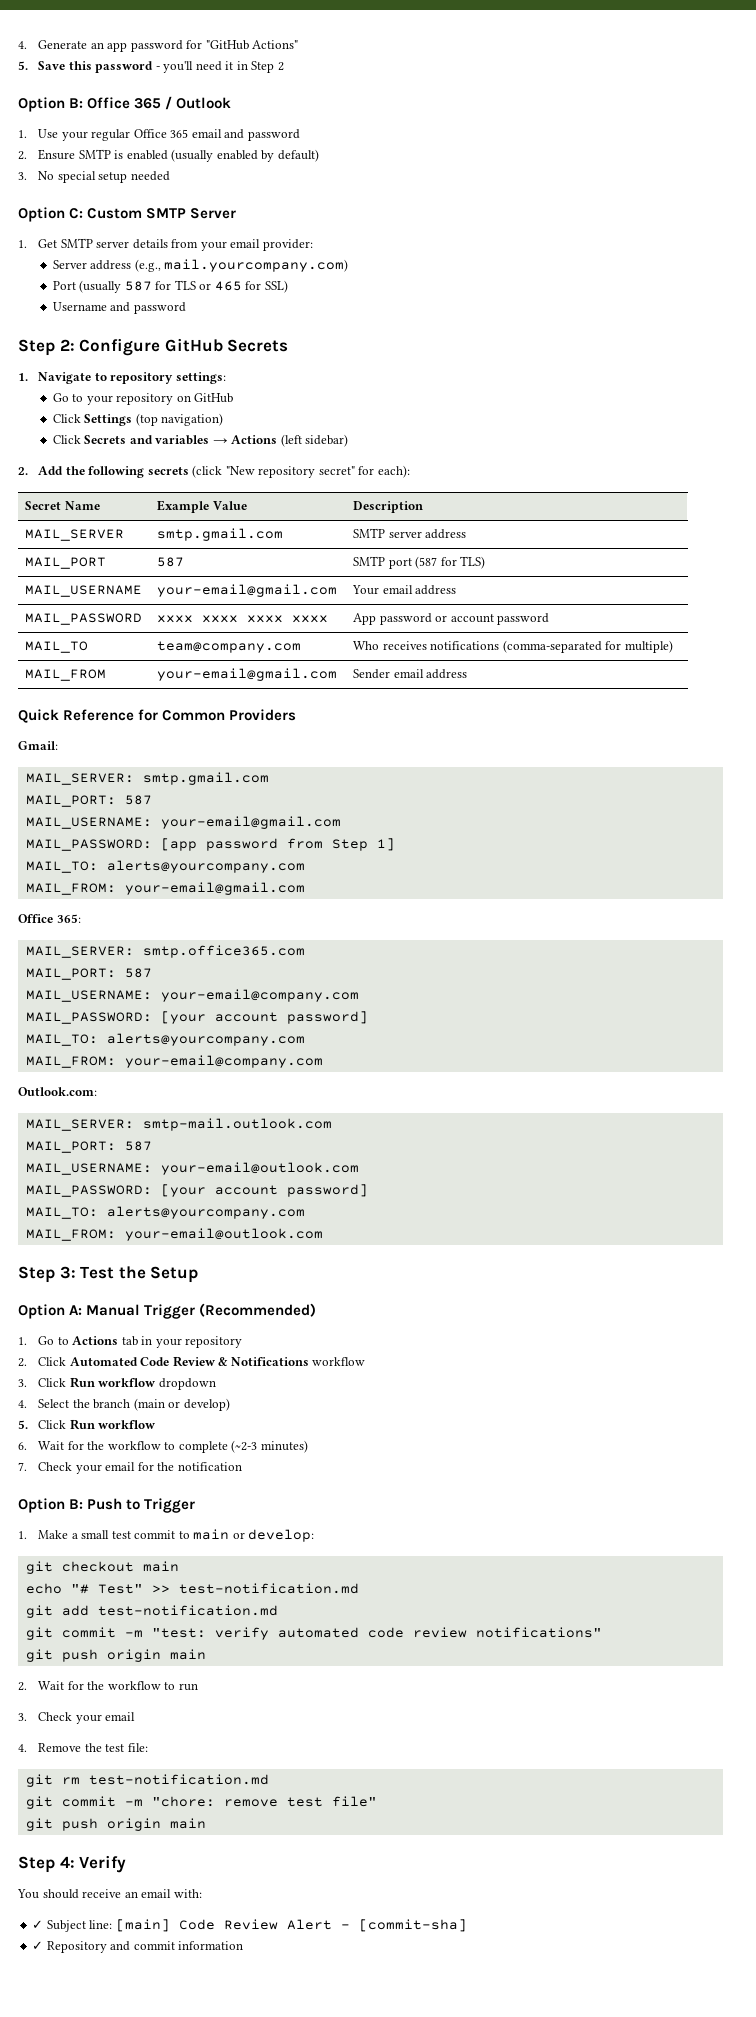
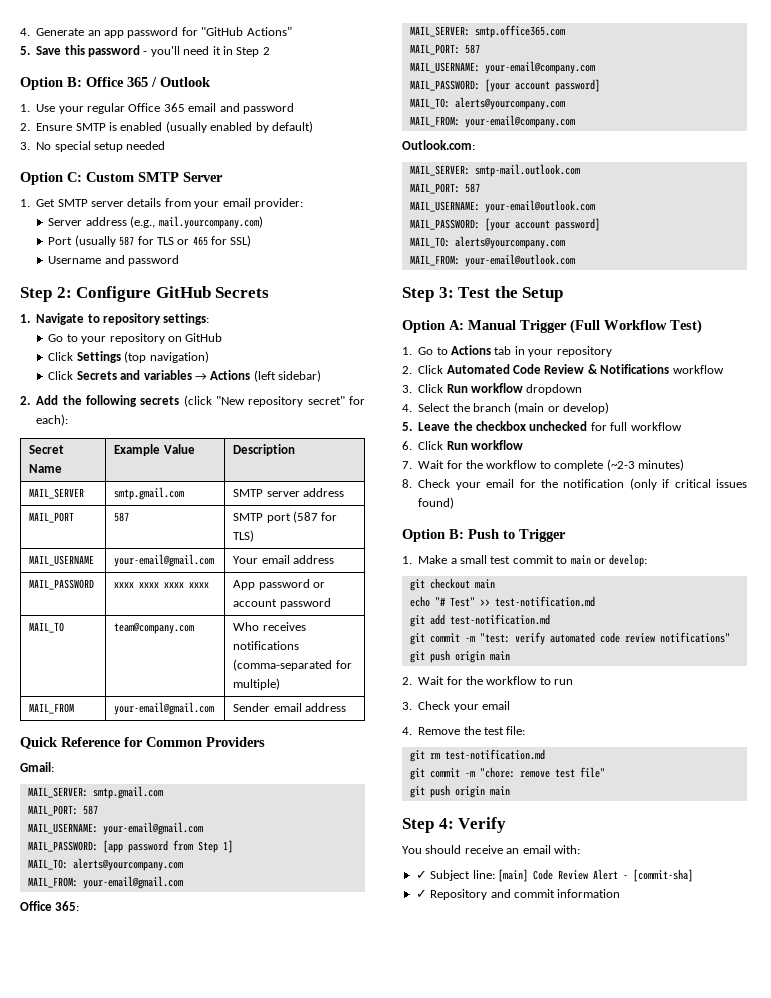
[199,1303,317,1317] (Recommended) -> [570,319,702,334] (Full Workflow Test)
(28, 1424) none -> [418,421,682,431] [402,441,412,450] Leave the checkbox unchecked for full workflow // 6.
[18,1442,27,1450] 6. -> [402,461,412,469] 7.
[18,1462,27,1471] 7. -> [402,479,412,488] 8.
(242, 1466) none -> [629,478,747,490] [418,497,455,509] (only if critical issues found)

